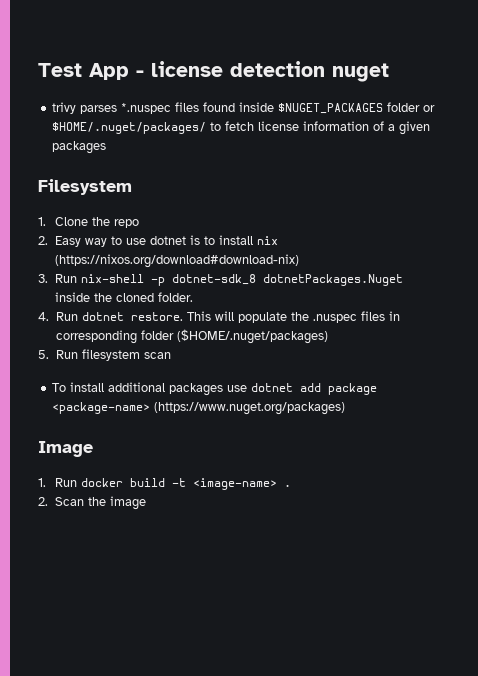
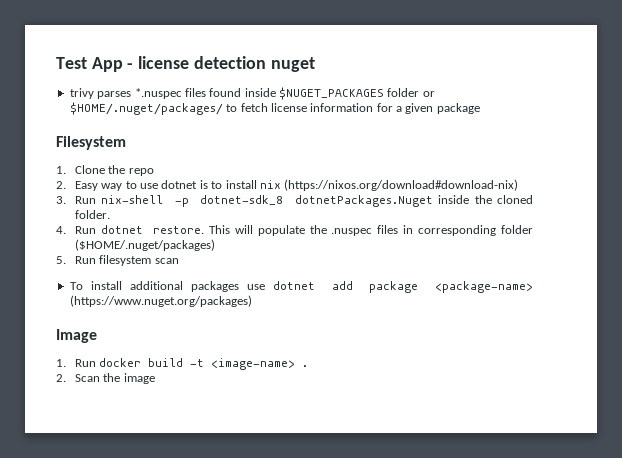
[373,121,385,131] of -> [376,103,393,112] for
[52,141,107,154] packages -> [436,103,480,114] package

